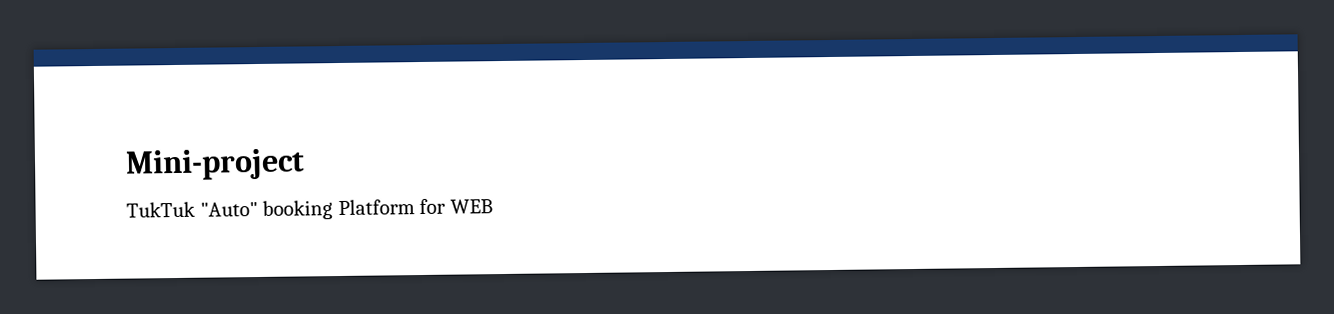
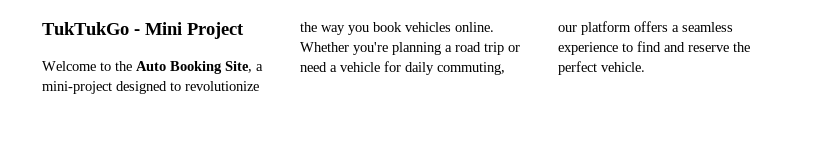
[125,148,305,181] [126,198,493,220] Mini-project // TukTuk "Auto" booking Platform for WEB -> [42,22,244,39] [42,61,263,74] [42,81,259,94] [300,22,494,35] [300,42,520,55] [300,61,505,75] [558,21,733,35] [558,41,750,55] [558,61,645,75] TukTukGo - Mini Project // Welcome to the Auto Booking Site, a mini-project designed to revolutionize the way you book vehicles online. Whether you're planning a road trip or need a vehicle for daily commuting, our platform offers a seamless experience to find and reserve the perfect vehicle.

